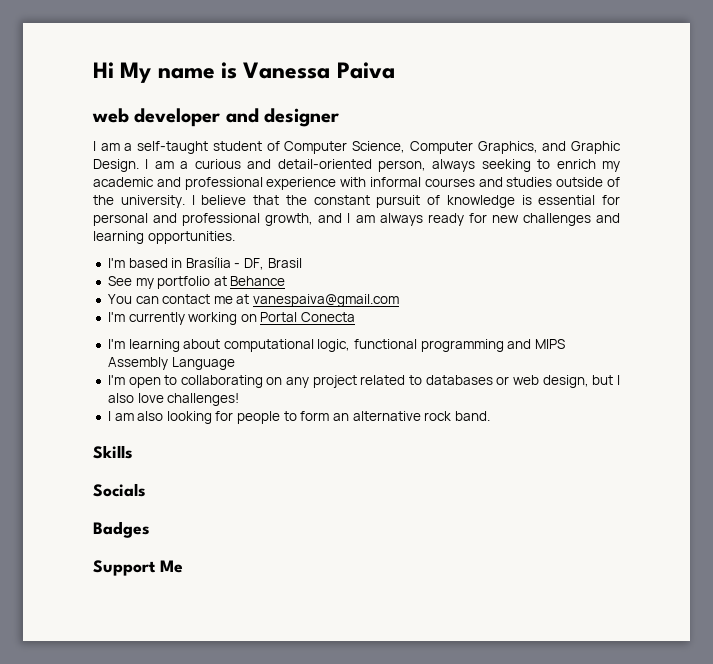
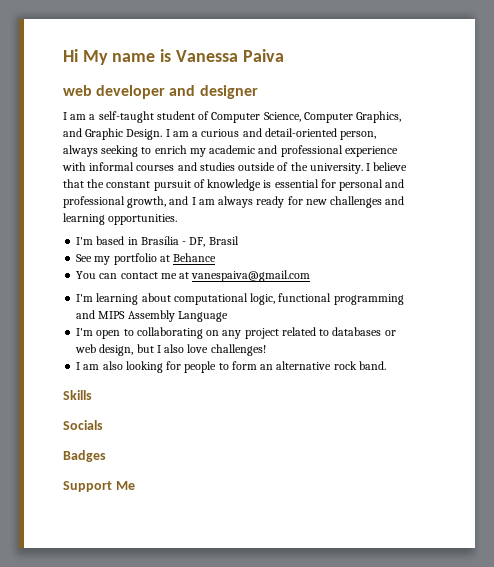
[107,312,356,325] // I'm currently working on Portal Conecta -> (311, 276) none

